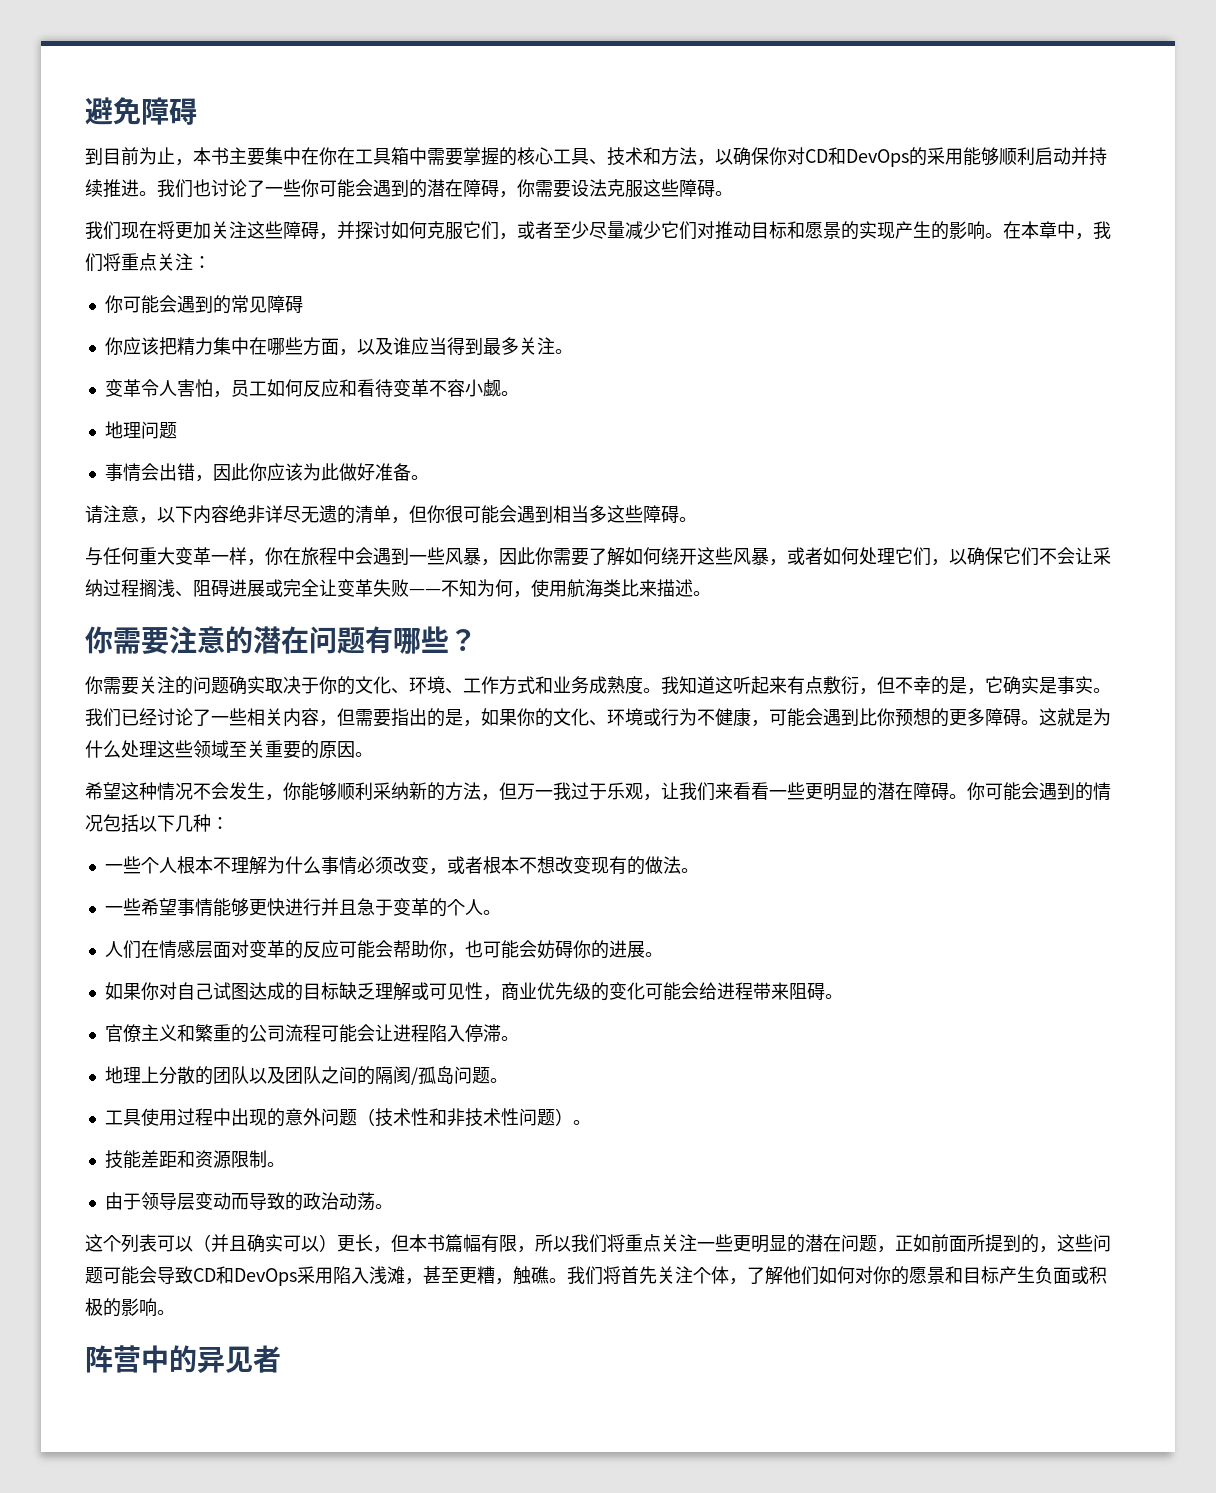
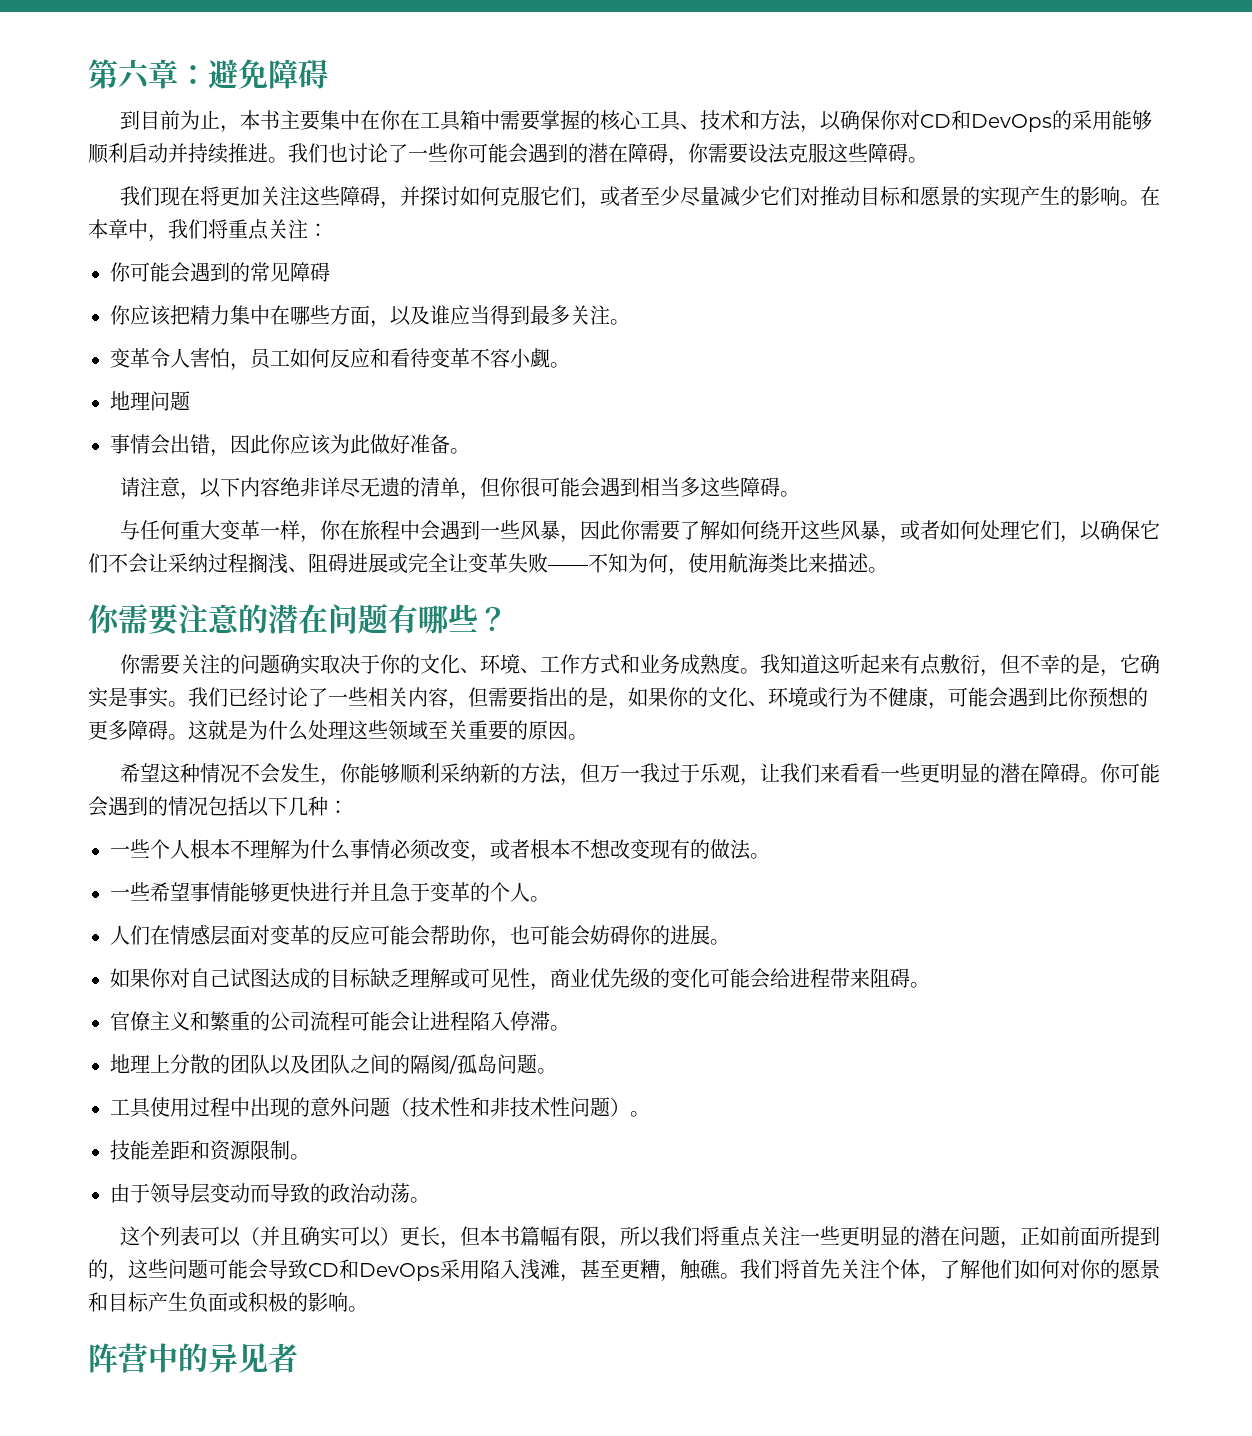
(85, 111) none -> [88,59,208,90] 第六章：

